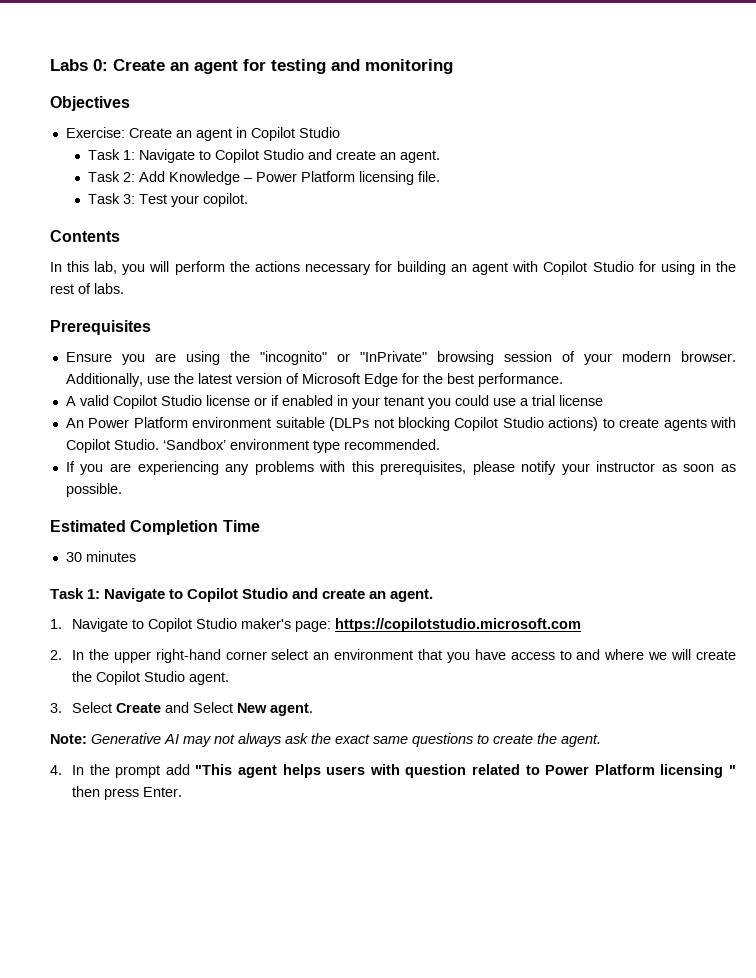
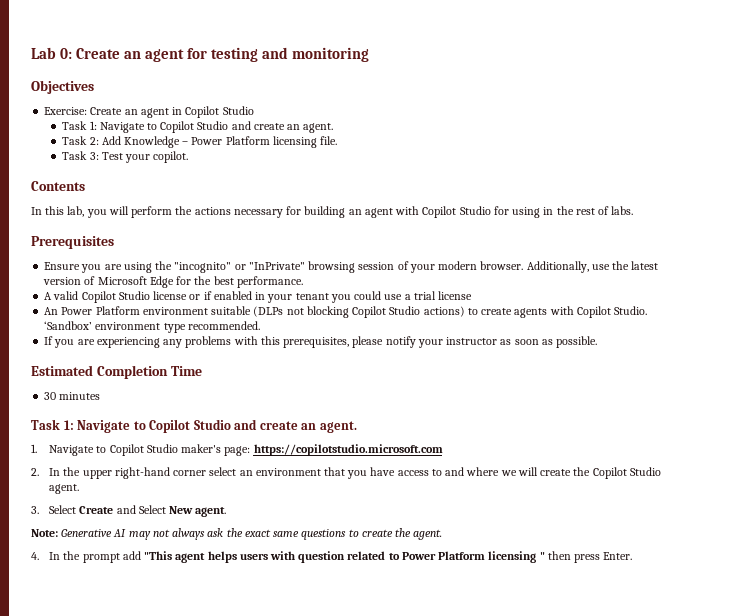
[50,59,88,71] Labs -> [31,47,56,59] Lab

